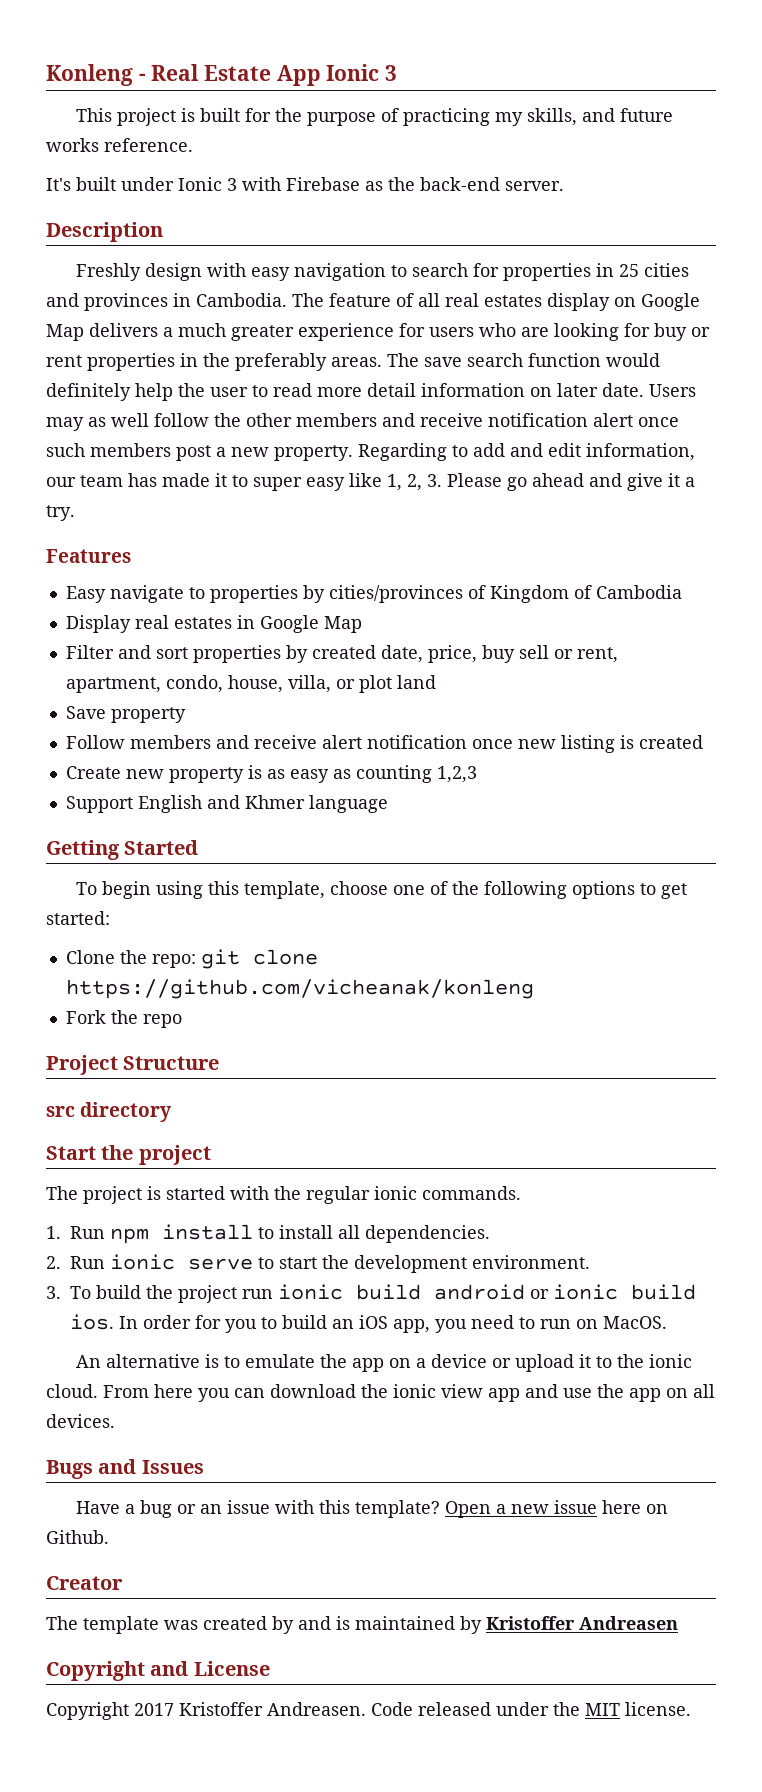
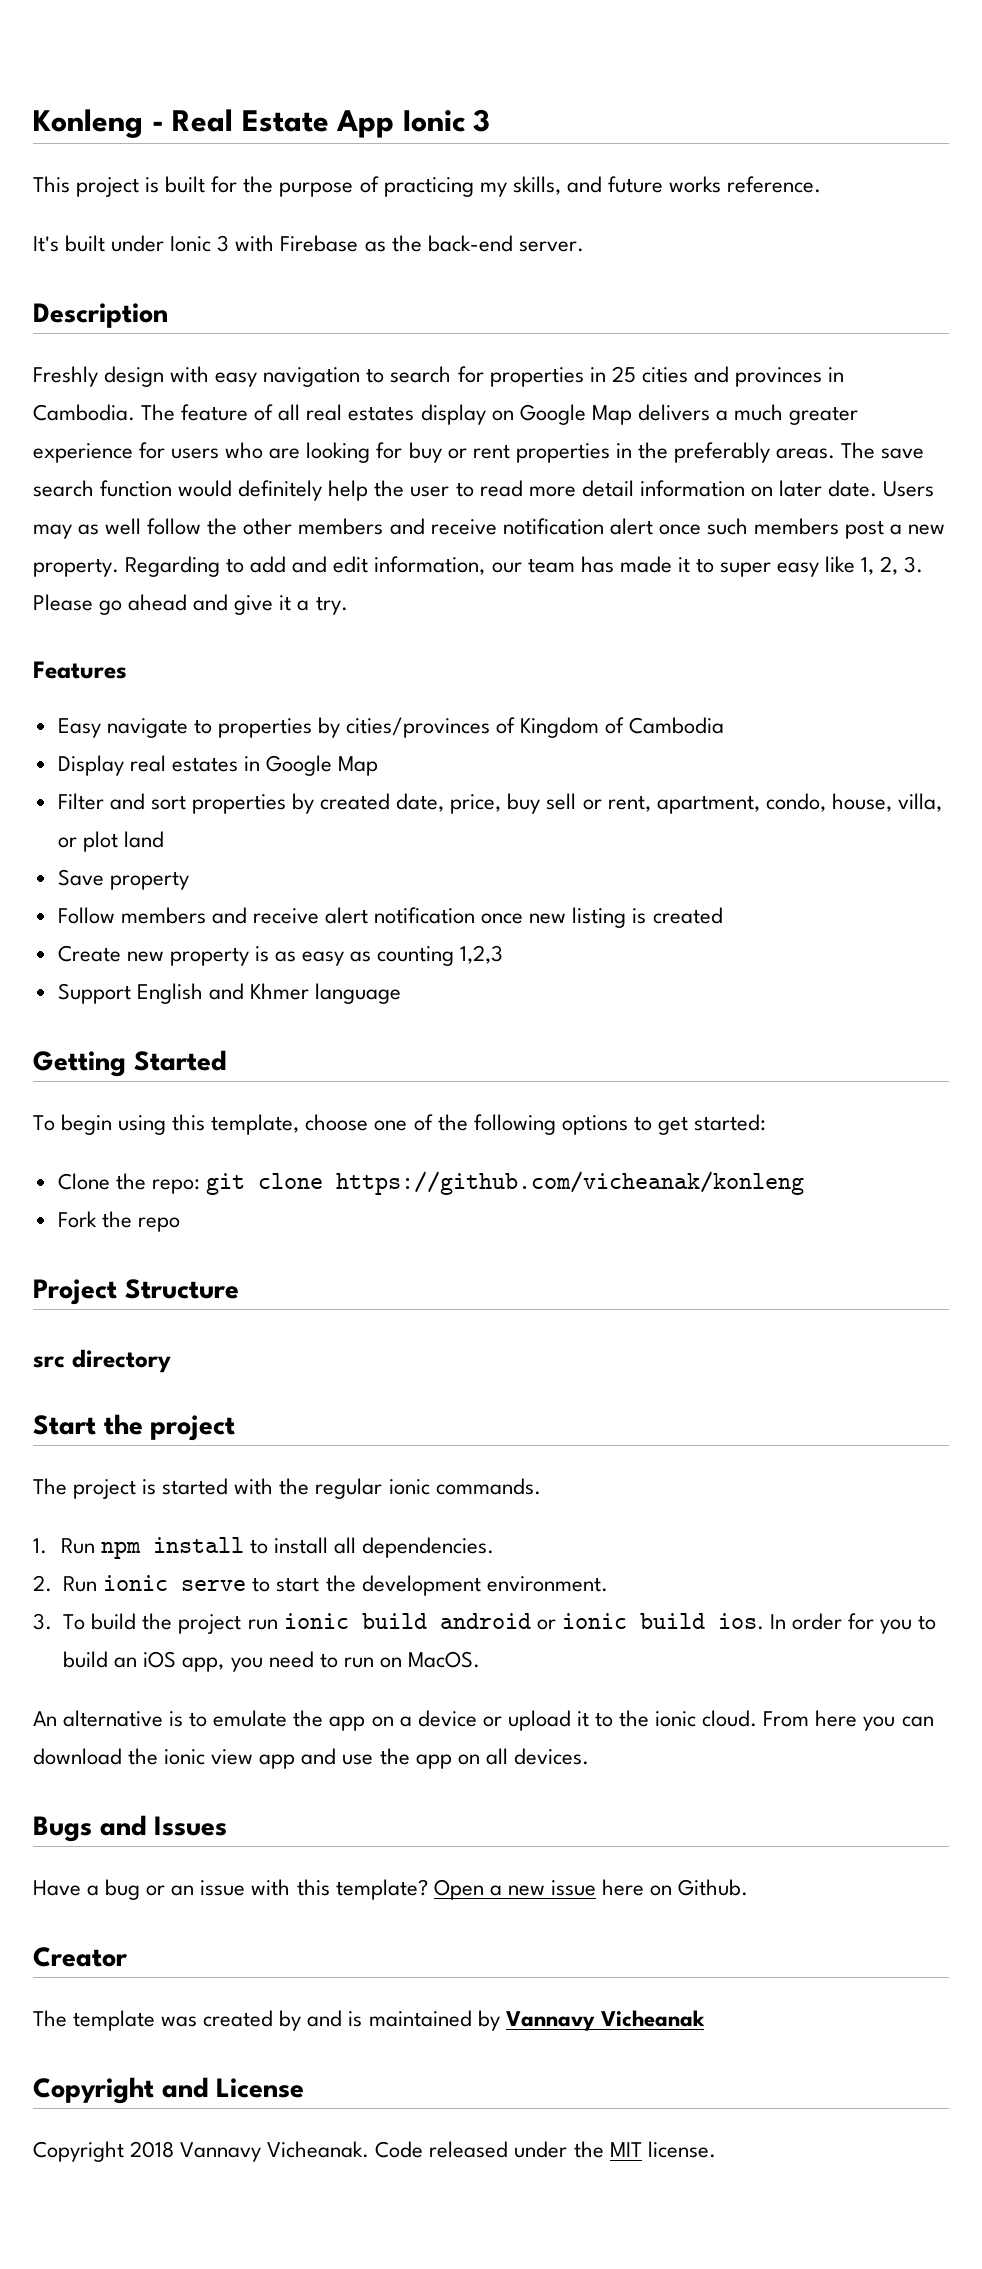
[486,1616,678,1630] Kristoffer Andreasen -> [505,2010,705,2031] Vannavy Vicheanak
[134,1702,366,1716] 2017 Kristoffer Andreasen. -> [130,2141,370,2162] 2018 Vannavy Vicheanak.

